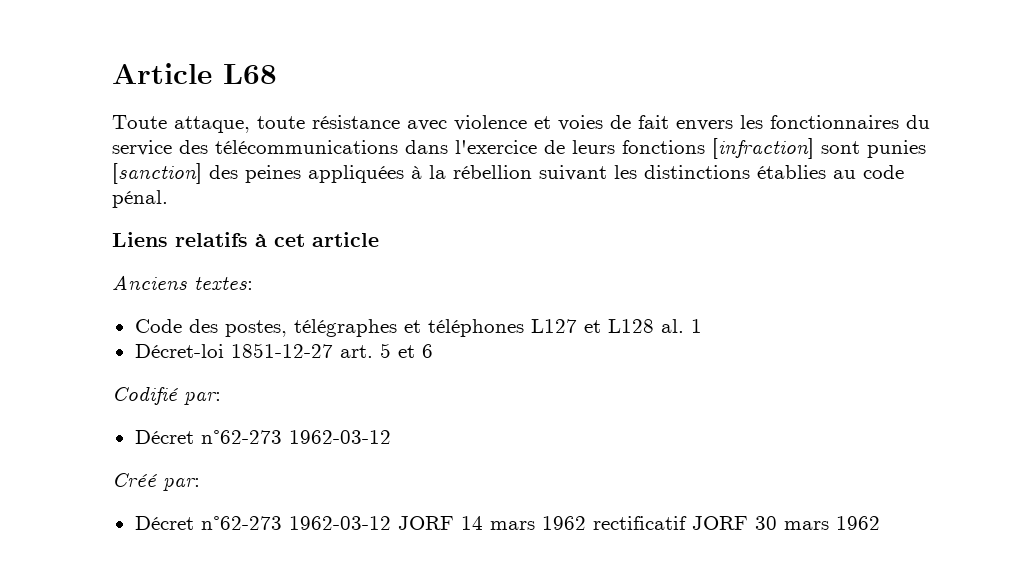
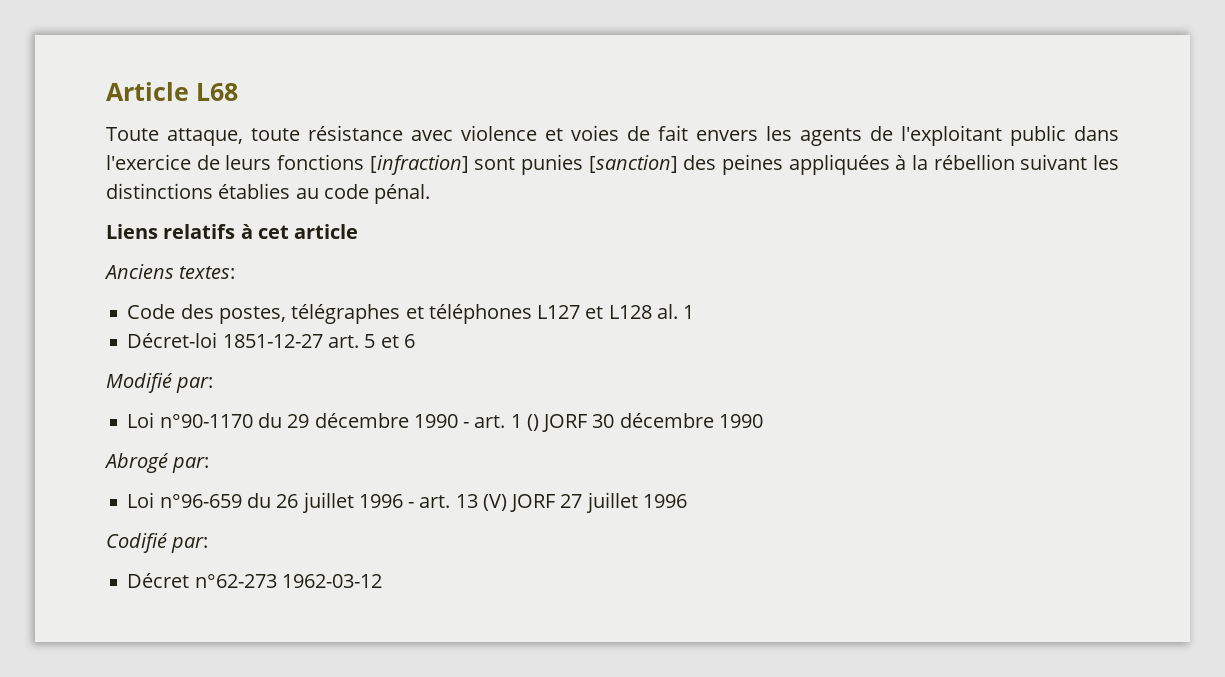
[770,115,930,129] [112,140,398,156] fonctionnaires du service des télécommunications -> [800,125,1066,146] agents de l'exploitant public
(433, 351) none -> [106,373,214,393] [127,412,763,432] [104,453,210,473] [127,492,687,513] // Modifié par: // Loi n°90-1170 du 29 décembre 1990 - art. 1 () JORF 30 décembre 1990 // Abrogé par: // Loi n°96-659 du 26 juillet 1996 - art. 13 (V) JORF 27 juillet 1996
[112,473,200,491] [134,516,880,530] // Créé par: // Décret n°62-273 1962-03-12 JORF 14 mars 1962 rectificatif JORF 30 mars 1962 -> (382, 581) none

